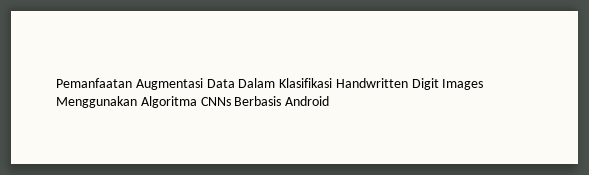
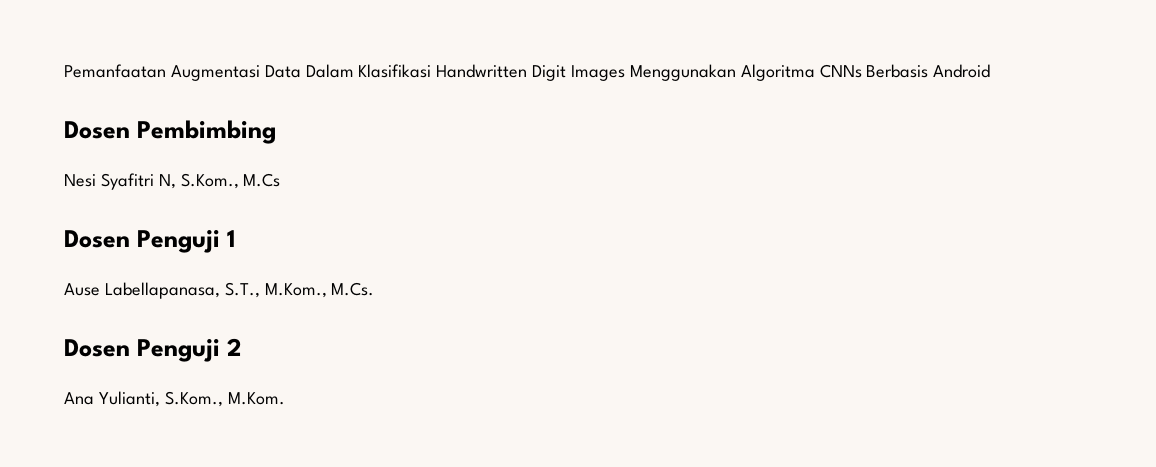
(330, 101) none -> [64,120,276,144] [64,173,281,190] [64,229,235,253] [64,282,375,299] [64,338,242,362] [64,391,285,407] // Dosen Pembimbing // Nesi Syafitri N, S.Kom., M.Cs // Dosen Penguji 1 // Ause Labellapanasa, S.T., M.Kom., M.Cs. // Dosen Penguji 2 // Ana Yulianti, S.Kom., M.Kom.

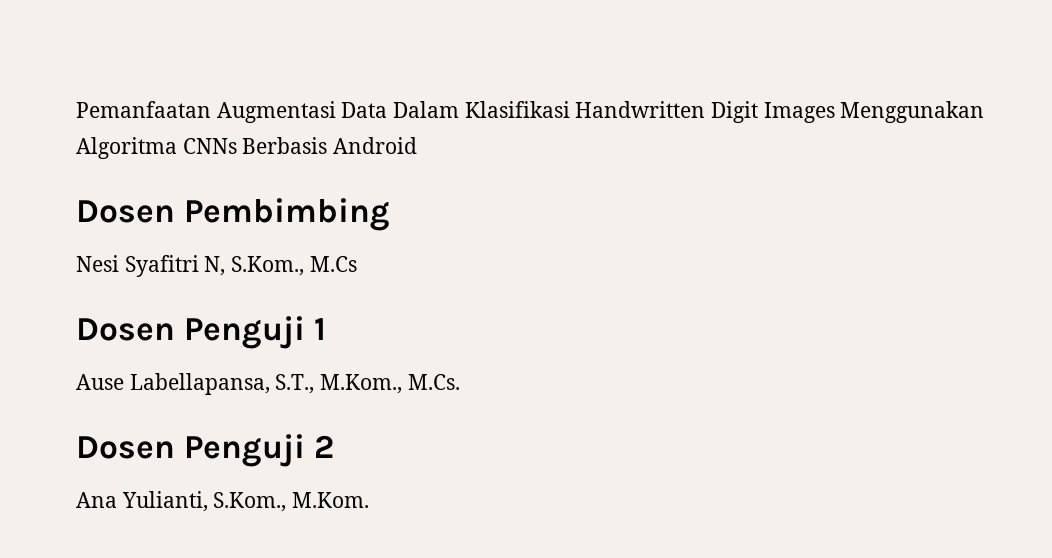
[104,282,220,299] Labellapanasa, -> [129,373,270,395] Labellapansa,

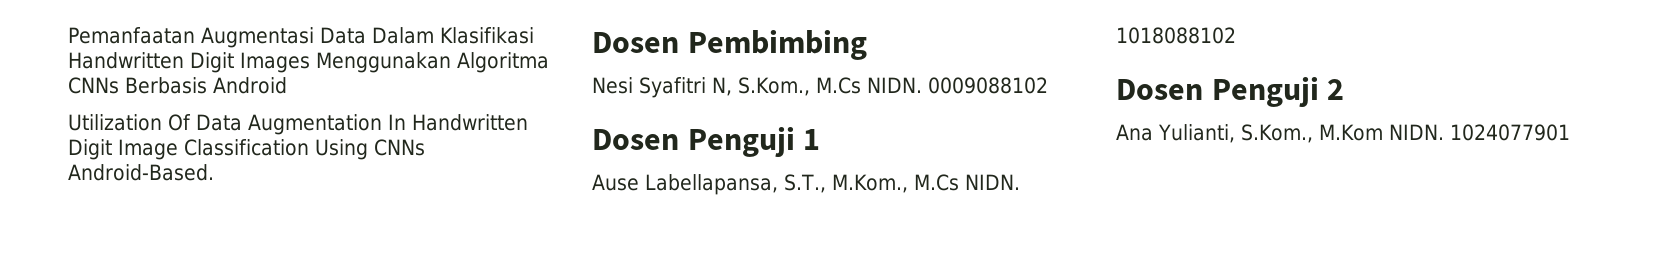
(418, 145) none -> [68,114,528,135] [68,139,425,160] [68,164,214,181] // Utilization Of Data Augmentation In Handwritten Digit Image Classification Using CNNs Android-Based.
(357, 264) none -> [866,77,1048,94] NIDN. 0009088102
[407,374,460,390] M.Cs. -> [913,174,1020,191] [1116,27,1236,44] M.Cs NIDN. 1018088102
[292,492,370,508] M.Kom. -> [1318,124,1570,141] M.Kom NIDN. 1024077901

